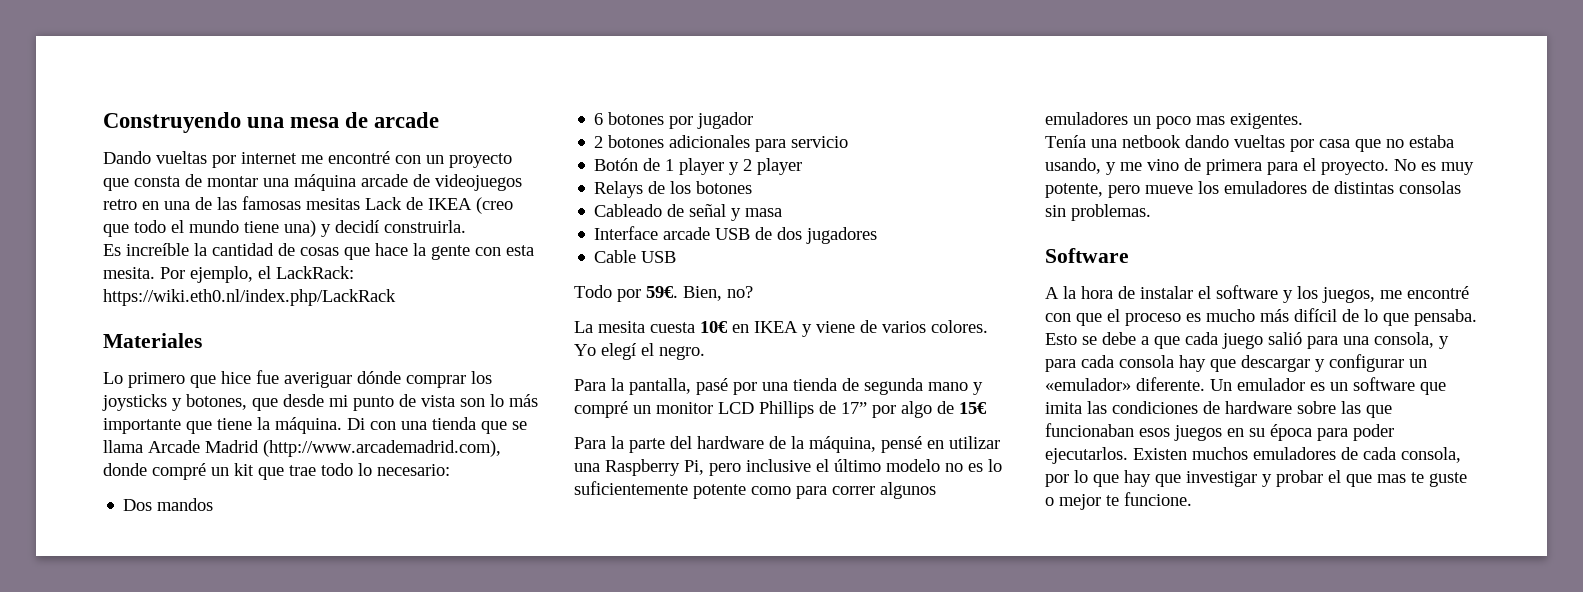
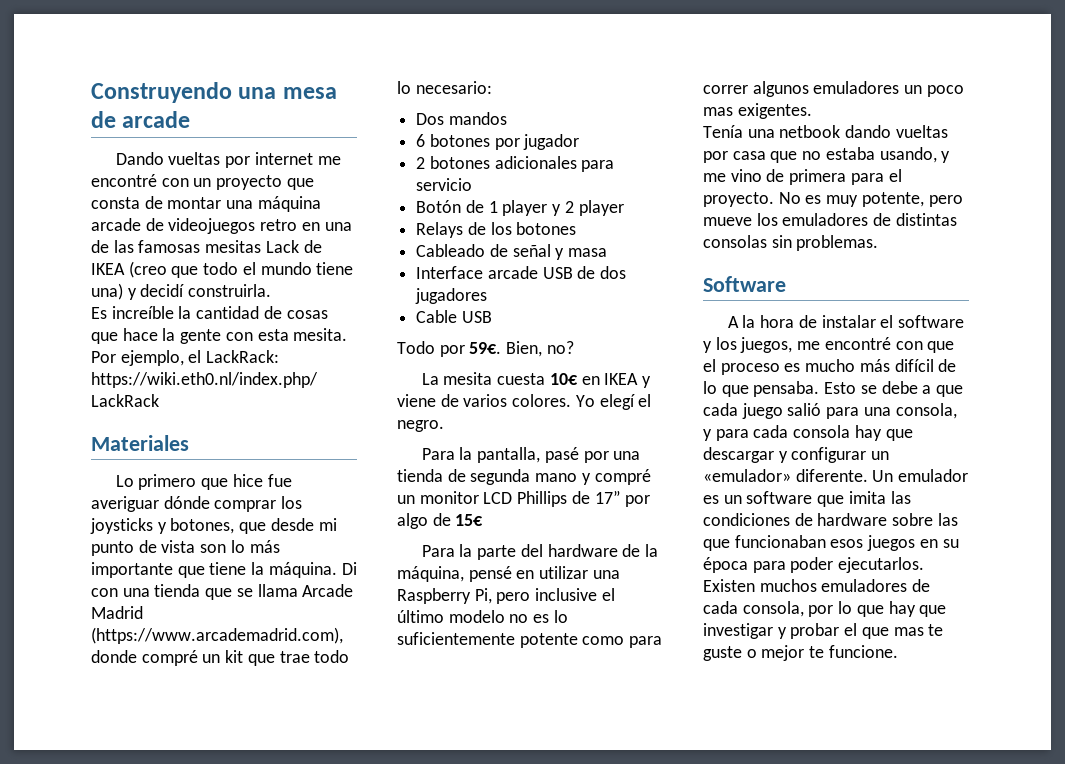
[263,440,501,457] (http://www.arcademadrid.com), -> [91,627,343,644] (https://www.arcademadrid.com),

